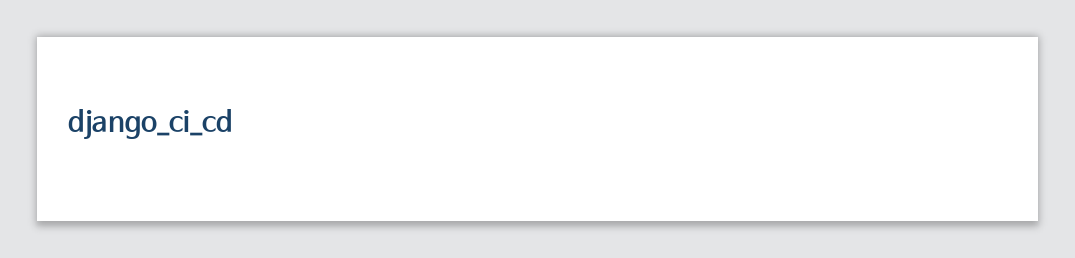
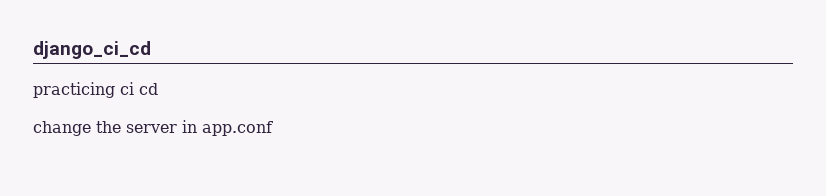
(232, 124) none -> [33,82,158,98] [33,120,273,136] // practicing ci cd // change the server in app.conf

